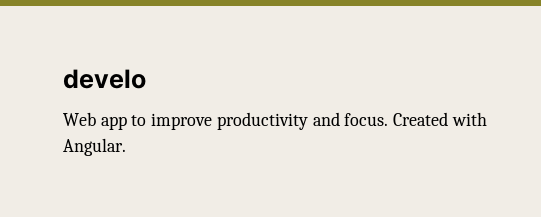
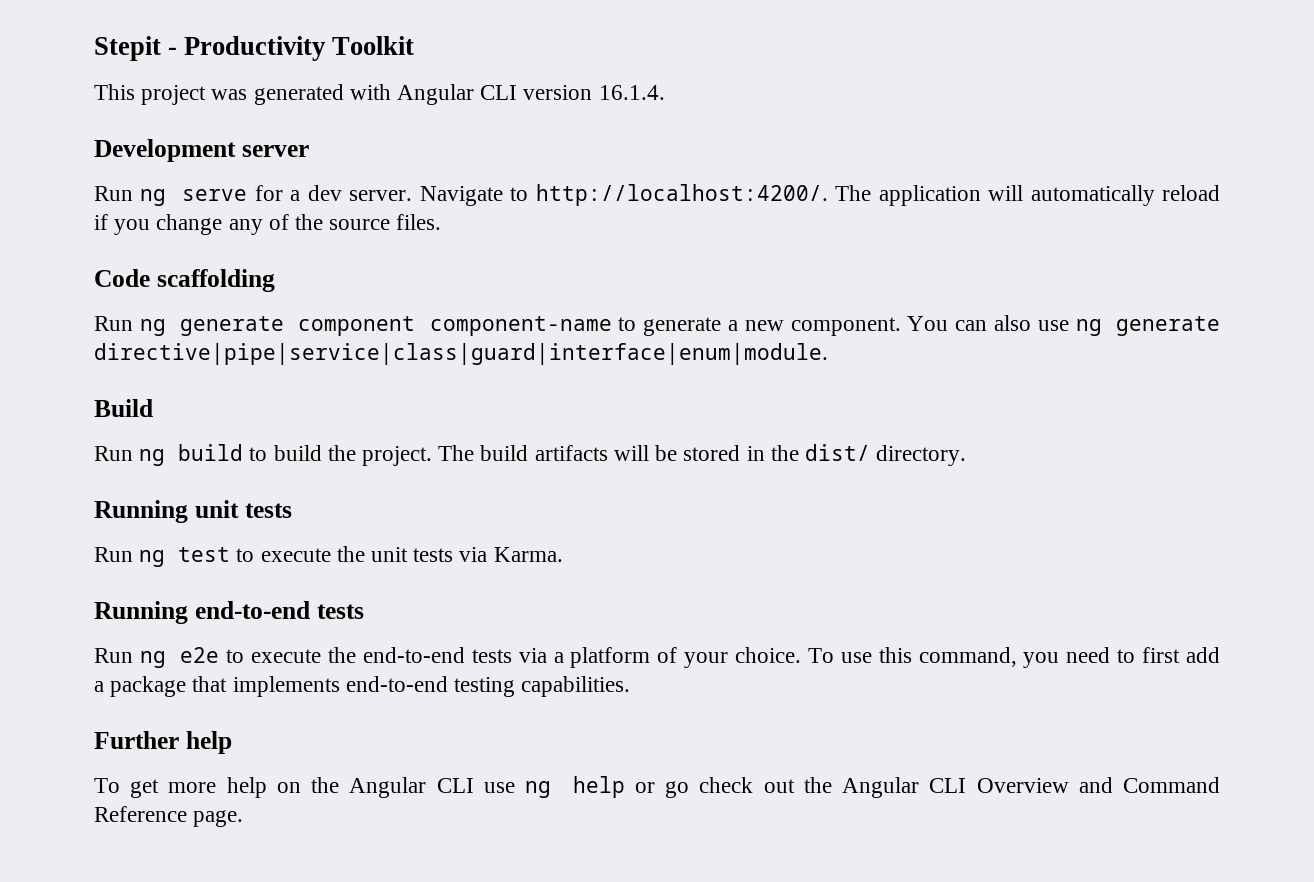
[63,69,146,89] [63,112,487,130] [63,138,126,156] develo // Web app to improve productivity and focus. Created with Angular. -> [94,36,415,61] [94,84,665,105] [94,139,309,162] [94,184,1221,206] [94,214,442,235] [94,269,275,292] [94,315,1220,336] [94,343,828,365] [94,399,153,417] [94,444,967,466] [94,500,292,523] [94,546,563,567] [94,601,364,624] [94,647,1221,668] [94,676,631,697] [94,731,232,754] [94,776,1221,798] [94,806,244,827] Stepit - Productivity Toolkit // This project was generated with Angular CLI version 16.1.4. // Development server // Run ng serve for a dev server. Navigate to http://localhost:4200/. The application will automatically reload if you change any of the source files. // Code scaffolding // Run ng generate component component-name to generate a new component. You can also use ng generate directive|pipe|service|class|guard|interface|enum|module. // Build // Run ng build to build the project. The build artifacts will be stored in the dist/ directory. // Running unit tests // Run ng test to execute the unit tests via Karma. // Running end-to-end tests // Run ng e2e to execute the end-to-end tests via a platform of your choice. To use this command, you need to first add a package that implements end-to-end testing capabilities. // Further help // To get more help on the Angular CLI use ng help or go check out the Angular CLI Overview and Command Reference page.

